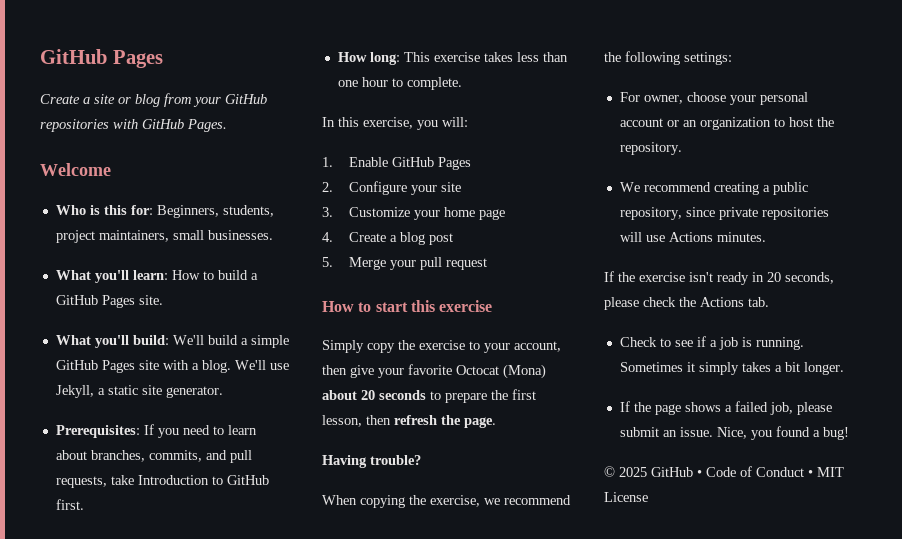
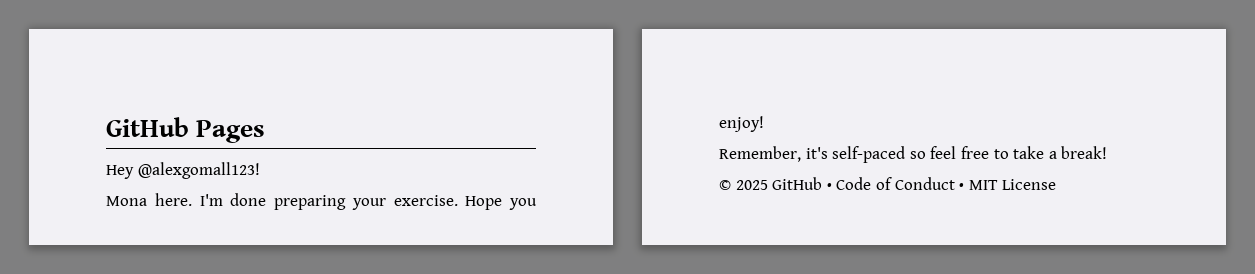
[40,49,163,68] [40,93,267,107] [40,119,227,132] [40,163,111,176] [55,205,274,218] [55,230,273,243] [55,270,258,283] [55,295,163,308] [55,335,289,348] [55,360,289,373] [55,385,223,398] [55,424,257,438] [55,450,252,463] [55,475,269,488] [55,499,84,510] [337,52,568,65] [337,77,462,90] [322,117,468,130] [322,157,472,170] [322,181,462,195] [322,207,506,220] [322,232,454,245] [322,257,488,270] [322,300,493,312] [322,340,561,353] [322,364,546,379] [322,389,536,403] [322,415,496,428] [322,455,421,468] [322,495,571,508] [604,51,732,65] [619,92,808,105] [619,117,834,130] [619,142,682,155] [619,182,808,195] [619,207,829,220] [619,232,766,242] [604,271,834,285] [604,297,769,310] [619,336,804,350] [619,362,844,375] [619,401,832,415] [619,426,849,440] GitHub Pages // Create a site or blog from your GitHub repositories with GitHub Pages. // Welcome // Who is this for: Beginners, students, project maintainers, small businesses. // What you'll learn: How to build a GitHub Pages site. // What you'll build: We'll build a simple GitHub Pages site with a blog. We'll use Jekyll, a static site generator. // Prerequisites: If you need to learn about branches, commits, and pull requests, take Introduction to GitHub first. // How long: This exercise takes less than one hour to complete. // In this exercise, you will: // 1. Enable GitHub Pages // 2. Configure your site // 3. Customize your home page // 4. Create a blog post // 5. Merge your pull request // How to start this exercise // Simply copy the exercise to your account, then give your favorite Octocat (Mona) about 20 seconds to prepare the first lesson, then refresh the page. // Having trouble? // When copying the exercise, we recommend the following settings: // For owner, choose your personal account or an organization to host the repository. // We recommend creating a public repository, since private repositories will use Actions minutes. // If the exercise isn't ready in 20 seconds, please check the Actions tab. // Check to see if a job is running. Sometimes it simply takes a bit longer. // If the page shows a failed job, please submit an issue. Nice, you found a bug! -> [106,117,266,143] [106,162,260,179] [106,193,537,210] [719,116,764,132] [719,146,1108,163] GitHub Pages // Hey @alexgomall123! // Mona here. I'm done preparing your exercise. Hope you enjoy! // Remember, it's self-paced so feel free to take a break!

